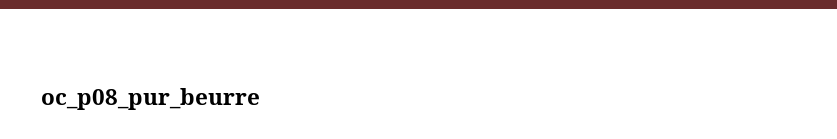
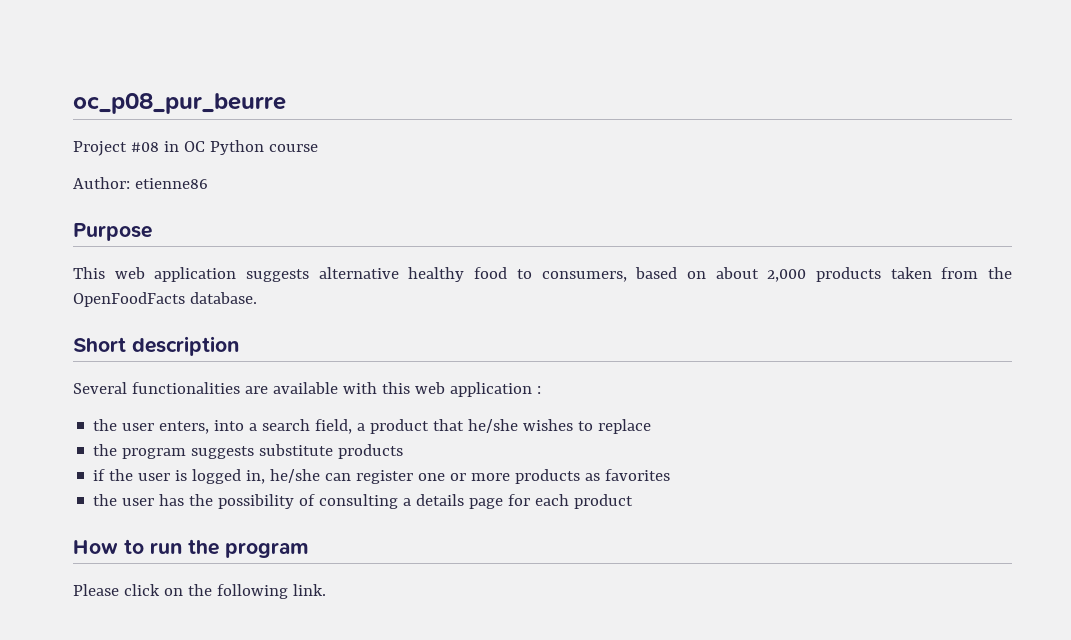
(260, 99) none -> [73,140,318,156] [73,177,208,189] [73,223,152,241] [73,267,1012,282] [73,292,257,307] [73,336,239,356] [73,382,541,397] [93,419,652,434] [93,444,404,459] [93,469,671,484] [93,494,634,509] [73,539,309,558] [73,584,326,599] // Project #08 in OC Python course // Author: etienne86 // Purpose // This web application suggests alternative healthy food to consumers, based on about 2,000 products taken from the OpenFoodFacts database. // Short description // Several functionalities are available with this web application : // the user enters, into a search field, a product that he/she wishes to replace // the program suggests substitute products // if the user is logged in, he/she can register one or more products as favorites // the user has the possibility of consulting a details page for each product // How to run the program // Please click on the following link.

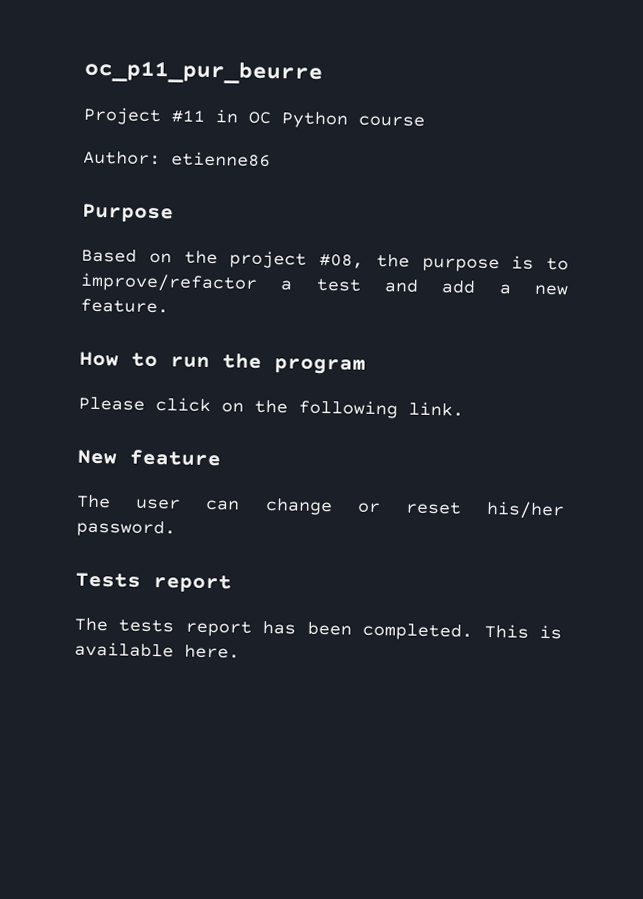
[73,93,286,114] oc_p08_pur_beurre -> [84,58,323,85] oc_p11_pur_beurre
[130,142,159,152] #08 -> [171,109,206,123] #11
[73,267,1012,282] [73,292,257,307] [73,336,239,356] [73,382,541,397] [93,419,652,434] [93,444,404,459] [93,469,671,484] [93,494,634,509] This web application suggests alternative healthy food to consumers, based on about 2,000 products taken from the OpenFoodFacts database. // Short description // Several functionalities are available with this web application : // the user enters, into a search field, a product that he/she wishes to replace // the program suggests substitute products // if the user is logged in, he/she can register one or more products as favorites // the user has the possibility of consulting a details page for each product -> [81,248,569,273] [80,272,568,296] [80,298,169,314] Based on the project #08, the purpose is to improve/refactor a test and add a new feature.
(326, 590) none -> [77,449,221,467] [76,494,565,520] [76,519,176,538] [75,572,232,594] [74,617,562,641] [74,641,240,659] // New feature // The user can change or reset his/her password. // Tests report // The tests report has been completed. This is available here.

